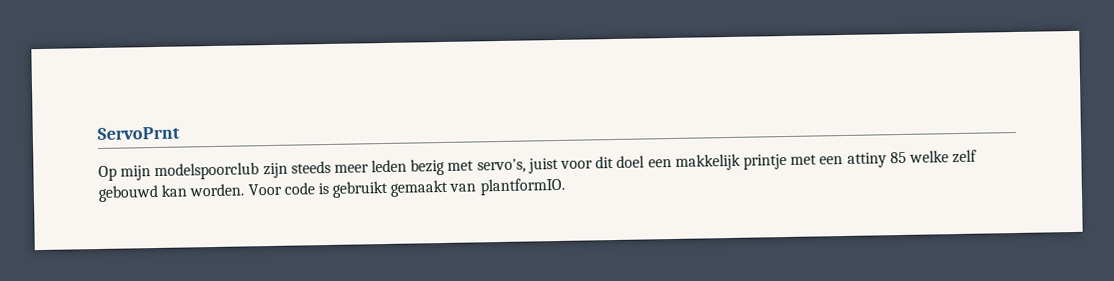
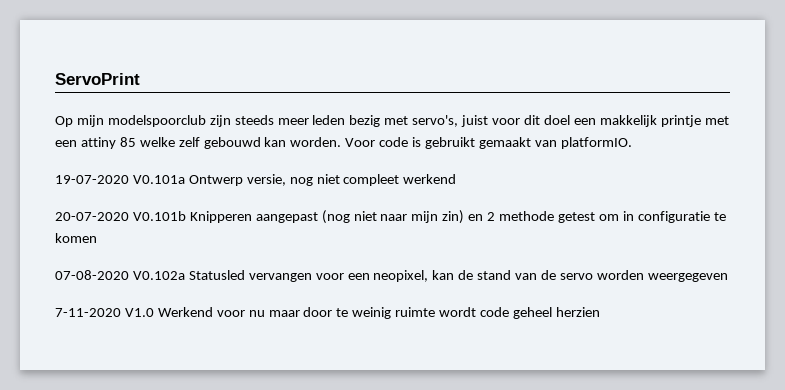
[97,126,180,141] ServoPrnt -> [55,73,140,85] ServoPrint
[479,177,565,196] plantformIO. -> [560,137,632,149] [55,174,457,186] [55,210,726,224] [55,233,97,243] [55,270,728,282] [55,307,600,319] platformIO. // 19-07-2020 V0.101a Ontwerp versie, nog niet compleet werkend // 20-07-2020 V0.101b Knipperen aangepast (nog niet naar mijn zin) en 2 methode getest om in configuratie te komen // 07-08-2020 V0.102a Statusled vervangen voor een neopixel, kan de stand van de servo worden weergegeven // 7-11-2020 V1.0 Werkend voor nu maar door te weinig ruimte wordt code geheel herzien

